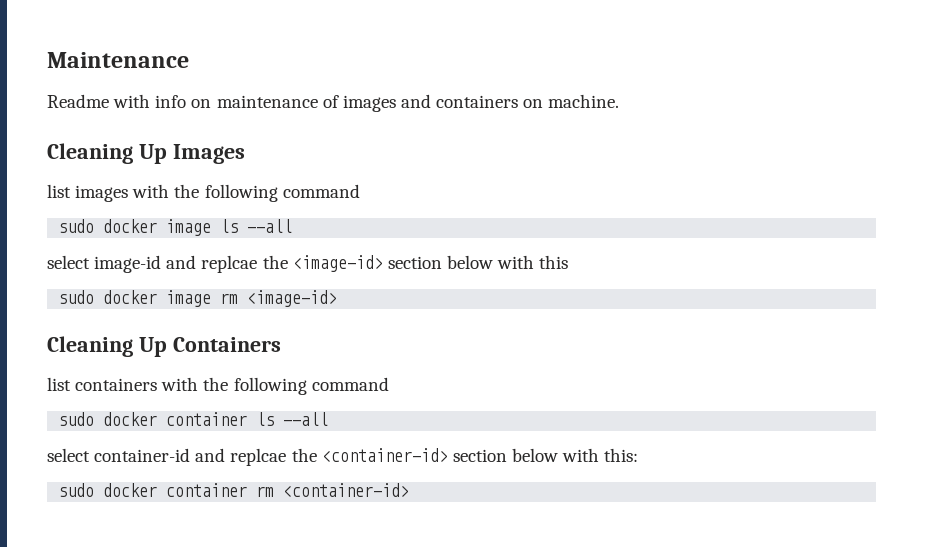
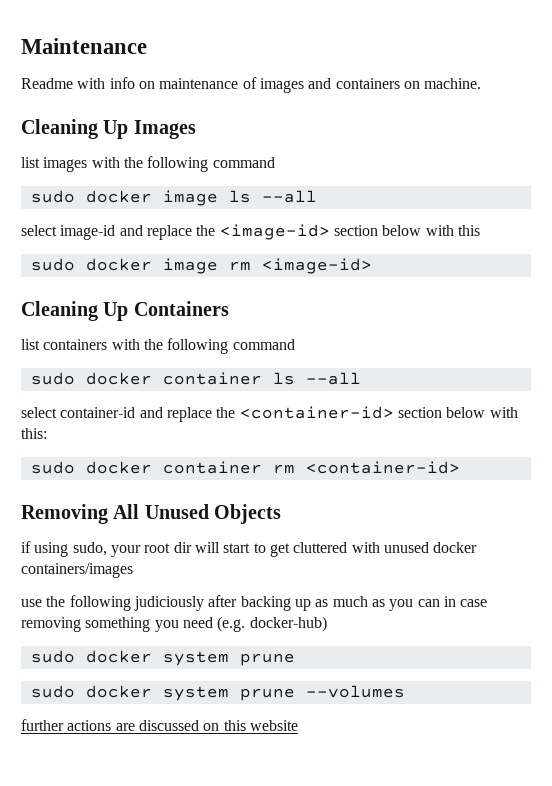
[201,255,258,273] replcae -> [146,225,192,240] replace
[230,448,287,466] replcae -> [166,407,212,422] replace
(410, 490) none -> [21,504,282,524] [21,541,478,557] [21,563,133,578] [21,595,488,611] [21,616,327,632] [30,650,295,666] [30,685,405,701] [21,719,298,731] // Removing All Unused Objects // if using sudo, your root dir will start to get cluttered with unused docker containers/images // use the following judiciously after backing up as much as you can in case removing something you need (e.g. docker-hub) // sudo docker system prune // sudo docker system prune --volumes // further actions are discussed on this website

